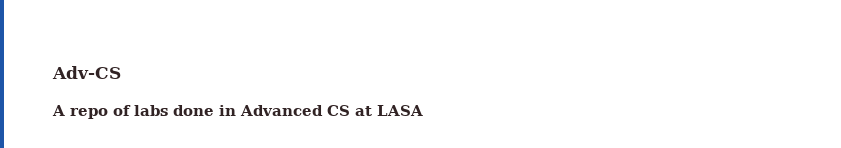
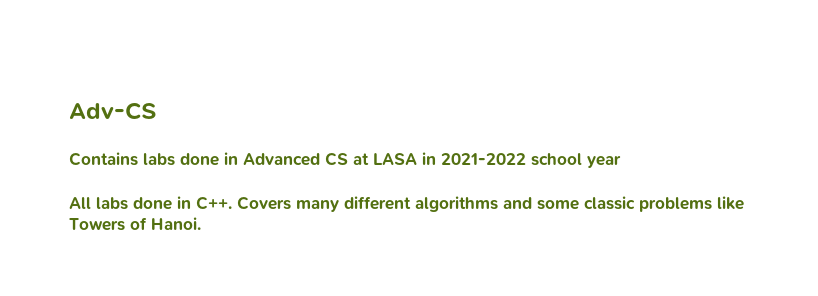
[52,105,131,119] A repo of -> [69,152,138,166] Contains
(423, 110) none -> [422,152,621,168] [69,196,744,212] [69,217,201,231] in 2021-2022 school year // All labs done in C++. Covers many different algorithms and some classic problems like Towers of Hanoi.

